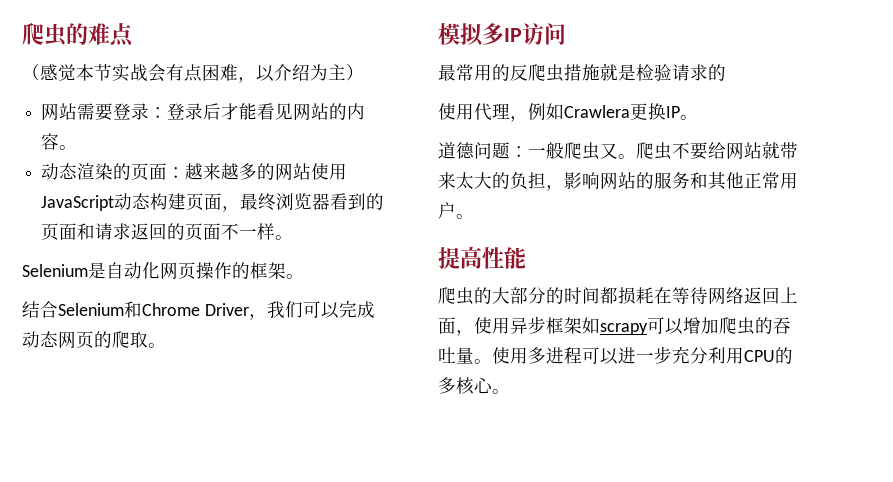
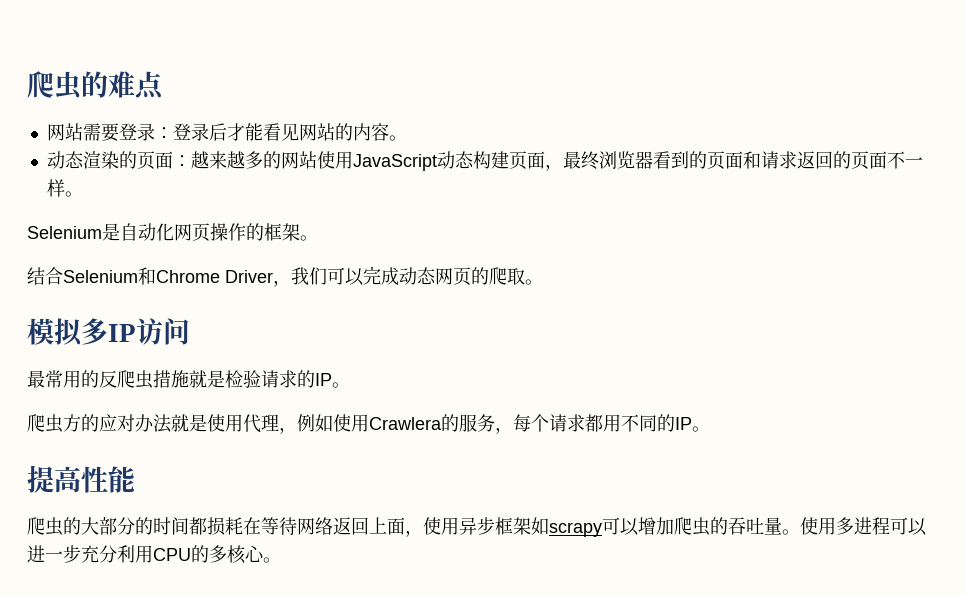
[22,64,364,83] // （感觉本节实战会有点困难，以介绍为主） -> (164, 85) none
[438,103,698,122] [438,141,798,160] [438,171,798,191] [438,202,456,219] // 使用代理，例如Crawlera更换IP。 // 道德问题：一般爬虫又。爬虫不要给网站就带来太大的负担，影响网站的服务和其他正常用户 -> [315,373,350,388] [27,414,692,434] IP。 // 爬虫方的应对办法就是使用代理，例如使用Crawlera的服务，每个请求都用不同的IP

